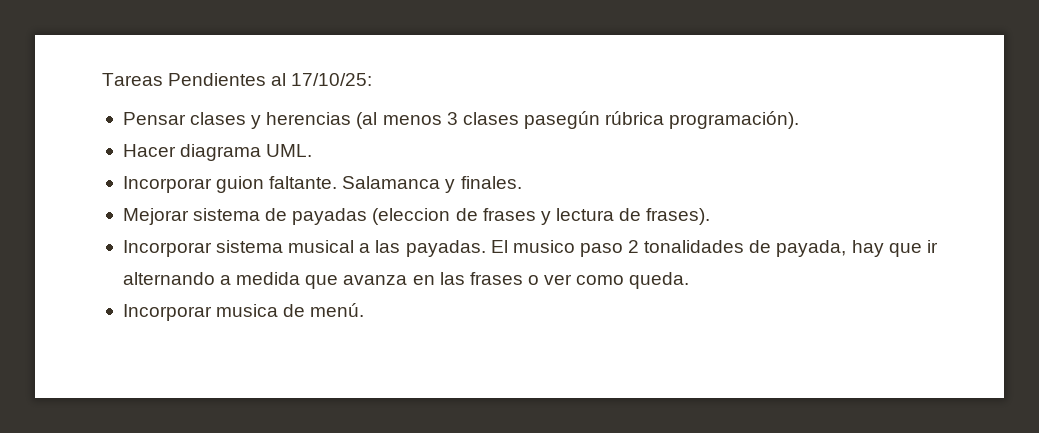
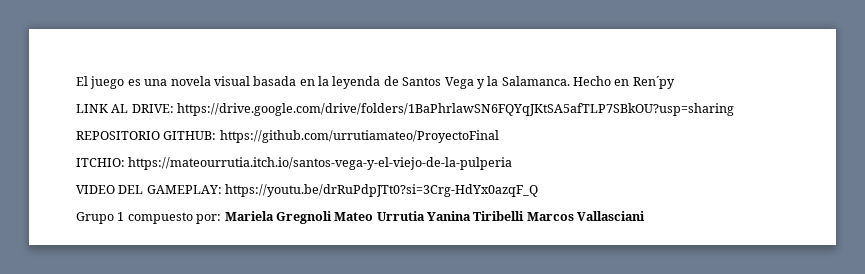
[102,73,373,86] [122,111,800,129] [122,144,313,161] [122,176,522,193] [122,208,711,225] [122,240,938,257] [122,272,690,289] [122,303,365,321] Tareas Pendientes al 17/10/25: // Pensar clases y herencias (al menos 3 clases pasegún rúbrica programación). // Hacer diagrama UML. // Incorporar guion faltante. Salamanca y finales. // Mejorar sistema de payadas (eleccion de frases y lectura de frases). // Incorporar sistema musical a las payadas. El musico paso 2 tonalidades de payada, hay que ir alternando a medida que avanza en las frases o ver como queda. // Incorporar musica de menú. -> [76,76,675,89] [76,103,735,116] [76,130,499,143] [76,157,513,170] [76,184,539,197] [76,211,646,224] El juego es una novela visual basada en la leyenda de Santos Vega y la Salamanca. Hecho en Ren´py // LINK AL DRIVE: https://drive.google.com/drive/folders/1BaPhrlawSN6FQYqJKtSA5afTLP7SBkOU?usp=sharing // REPOSITORIO GITHUB: https://github.com/urrutiamateo/ProyectoFinal // ITCHIO: https://mateourrutia.itch.io/santos-vega-y-el-viejo-de-la-pulperia // VIDEO DEL GAMEPLAY: https://youtu.be/drRuPdpJTt0?si=3Crg-HdYx0azqF_Q // Grupo 1 compuesto por: Mariela Gregnoli Mateo Urrutia Yanina Tiribelli Marcos Vallasciani

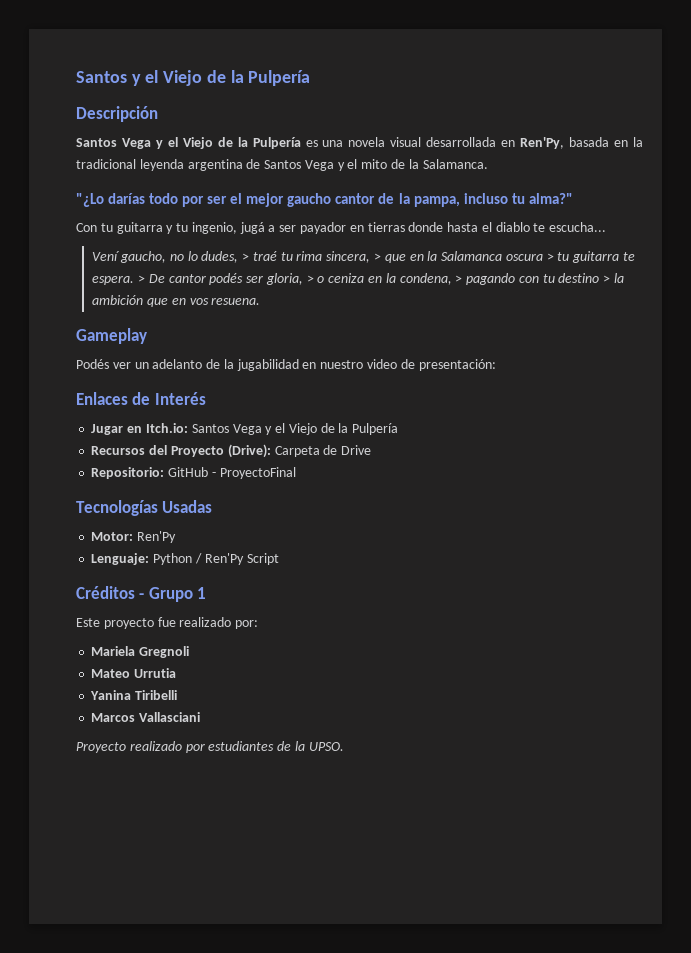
[76,76,381,89] El juego es una novela visual basada en la leyenda -> [76,70,311,86] [76,106,158,122] [76,137,643,149] [76,159,243,171] Santos y el Viejo de la Pulpería // Descripción // Santos Vega y el Viejo de la Pulpería es una novela visual desarrollada en Ren'Py, basada en la tradicional leyenda argentina
(485, 84) none -> [347,159,406,169] el mito de
[573,76,675,89] [76,103,735,116] [76,130,499,143] [76,157,513,170] [76,184,539,197] [76,212,193,224] Hecho en Ren´py // LINK AL DRIVE: https://drive.google.com/drive/folders/1BaPhrlawSN6FQYqJKtSA5afTLP7SBkOU?usp=sharing // REPOSITORIO GITHUB: https://github.com/urrutiamateo/ProyectoFinal // ITCHIO: https://mateourrutia.itch.io/santos-vega-y-el-viejo-de-la-pulperia // VIDEO DEL GAMEPLAY: https://youtu.be/drRuPdpJTt0?si=3Crg-HdYx0azqF_Q // Grupo 1 compuesto -> [76,193,573,207] [76,222,607,234] [92,251,636,263] [92,273,625,285] [92,295,261,307] [76,328,147,344] [76,359,496,371] [76,392,206,405] [91,423,399,435] [91,444,372,458] [91,467,296,479] [76,500,213,516] [91,531,177,543] [91,553,279,565] [76,586,207,602] [76,617,232,629] // "¿Lo darías todo por ser el mejor gaucho cantor de la pampa, incluso tu alma?" // Con tu guitarra y tu ingenio, jugá a ser payador en tierras donde hasta el diablo te escucha... // Vení gaucho, no lo dudes, > traé tu rima sincera, > que en la Salamanca oscura > tu guitarra te espera. > De cantor podés ser gloria, > o ceniza en la condena, > pagando con tu destino > la ambición que en vos resuena. // Gameplay // Podés ver un adelanto de la jugabilidad en nuestro video de presentación: // Enlaces de Interés // Jugar en Itch.io: Santos Vega y el Viejo de la Pulpería // Recursos del Proyecto (Drive): Carpeta de Drive // Repositorio: GitHub - ProyectoFinal // Tecnologías Usadas // Motor: Ren'Py // Lenguaje: Python / Ren'Py Script // Créditos - Grupo 1 // Este proyecto fue realizado
(222, 219) none -> (259, 624) //
(332, 217) none -> (190, 652) //
(425, 216) none -> (177, 673) //
(525, 216) none -> (178, 695) //
(646, 216) none -> [76,741,344,753] // Proyecto realizado por estudiantes de la UPSO.

